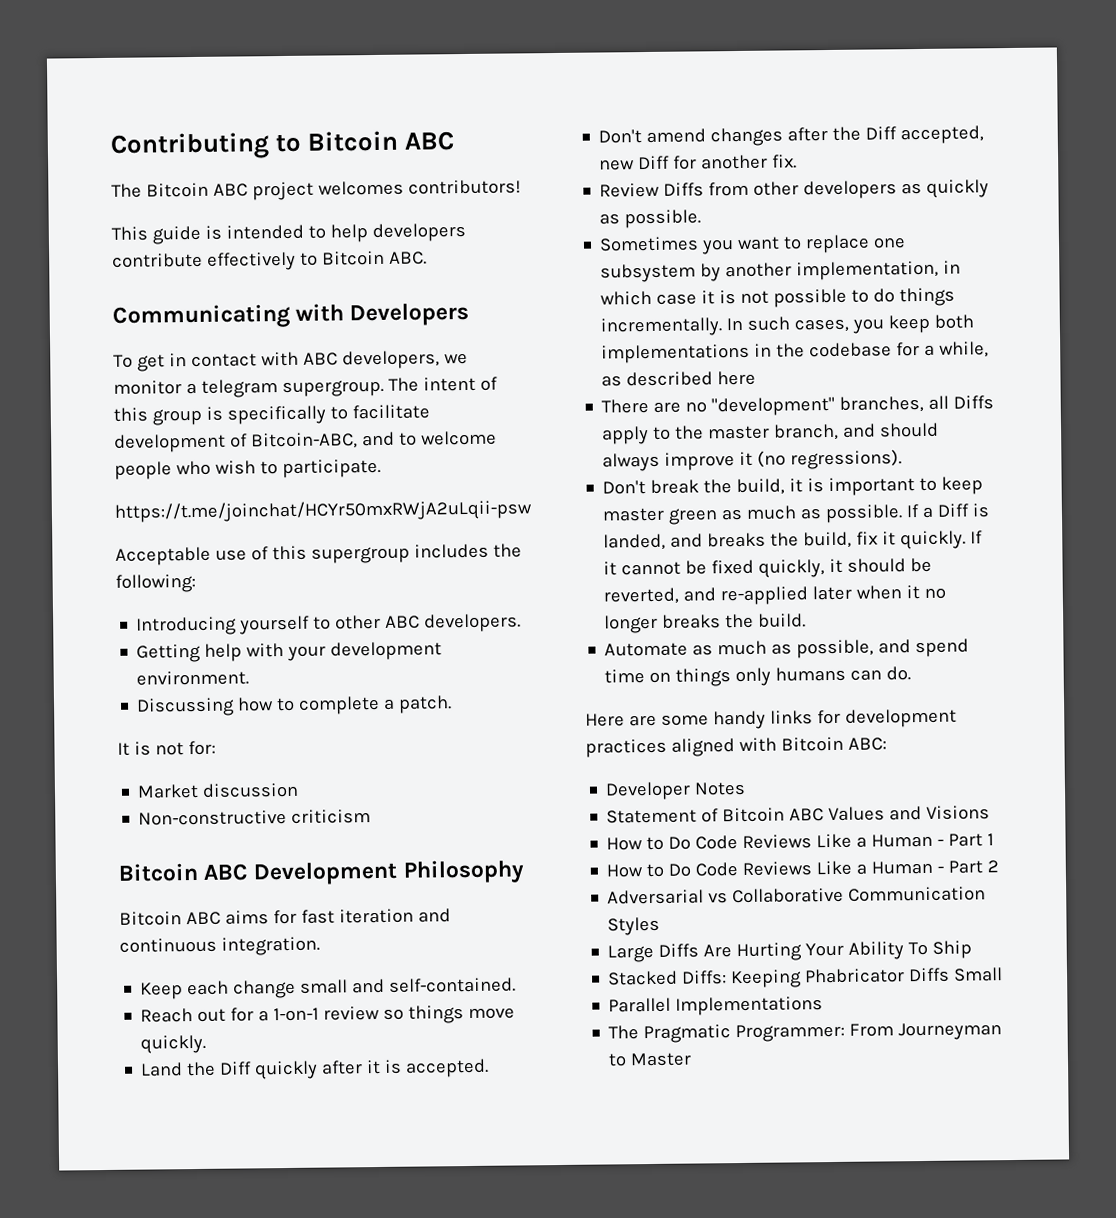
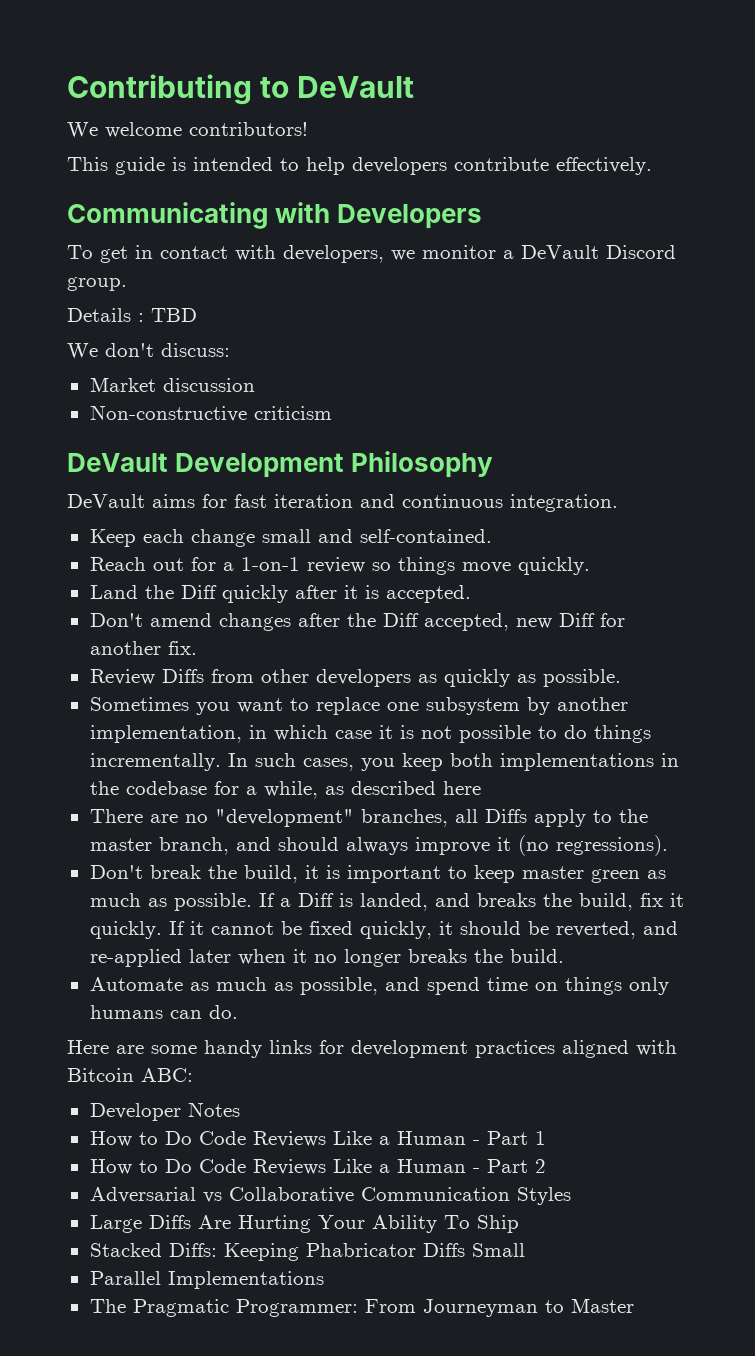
[307,130,455,152] [111,180,404,201] Bitcoin ABC // The Bitcoin ABC project welcomes -> [297,76,415,98] [67,122,182,138] DeVault // We welcome
[206,250,427,271] effectively to Bitcoin ABC. -> [556,157,652,175] effectively.
[302,352,338,366] ABC -> (276, 253) none
[200,376,498,398] [113,404,430,426] [114,430,497,453] [114,458,381,480] [114,499,533,523] [115,543,522,566] [115,573,196,593] [136,613,522,636] [136,641,443,663] [136,670,250,686] [136,695,453,717] [117,740,216,756] telegram supergroup. The intent of this group is specifically to facilitate development of Bitcoin-ABC, and to welcome people who wish to participate. // https://t.me/joinchat/HCYr50mxRWjA2uLqii-psw // Acceptable use of this supergroup includes the following: // Introducing yourself to other ABC developers. // Getting help with your development environment. // Discussing how to complete a patch. // It is not for: -> [521,245,676,259] [67,277,127,291] [67,308,197,322] [67,343,230,359] DeVault Discord group. // Details : TBD // We don't discuss:
[118,862,249,882] Bitcoin ABC -> [67,453,168,472] DeVault
[119,911,221,926] Bitcoin ABC -> [67,494,145,508] DeVault
[606,805,991,824] // Statement of Bitcoin ABC Values and Visions -> (240, 1109) none

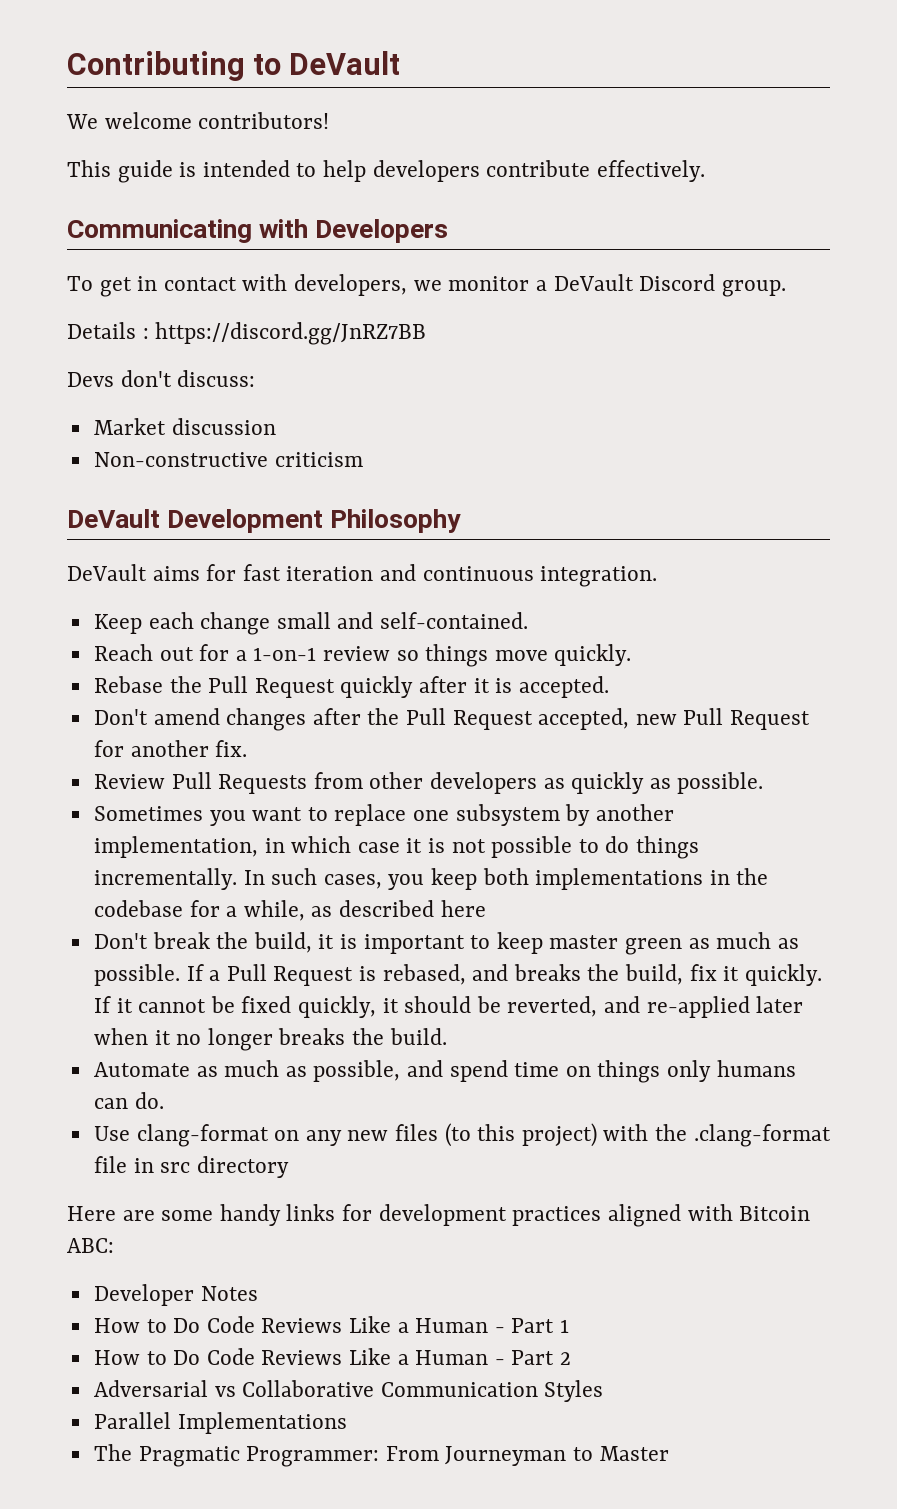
[151,308,197,322] [67,343,98,359] TBD // We -> [155,322,427,345] [67,372,114,387] https://discord.gg/JnRZ7BB // Devs
[89,585,217,599] Land the Diff -> [93,676,335,698] Rebase the Pull Request
[382,613,595,631] Diff accepted, new Diff -> [406,708,811,730] Pull Request accepted, new Pull Request
[161,669,204,683] Diffs -> [171,772,308,794] Pull Requests
[89,809,648,827] [89,835,668,856] // There are no "development" branches, all Diffs apply to the master branch, and should always improve it (no regressions). -> (486, 908) none
[297,893,428,911] Diff is landed, -> [226,964,466,986] Pull Request is rebased,
(238, 1012) none -> [93,1123,831,1147] [93,1156,289,1178] // Use clang-format on any new files (to this project) with the .clang-format file in src directory
[89,1215,519,1233] [89,1243,525,1261] // Large Diffs Are Hurting Your Ability To Ship // Stacked Diffs: Keeping Phabricator Diffs Small -> (604, 1391) none

